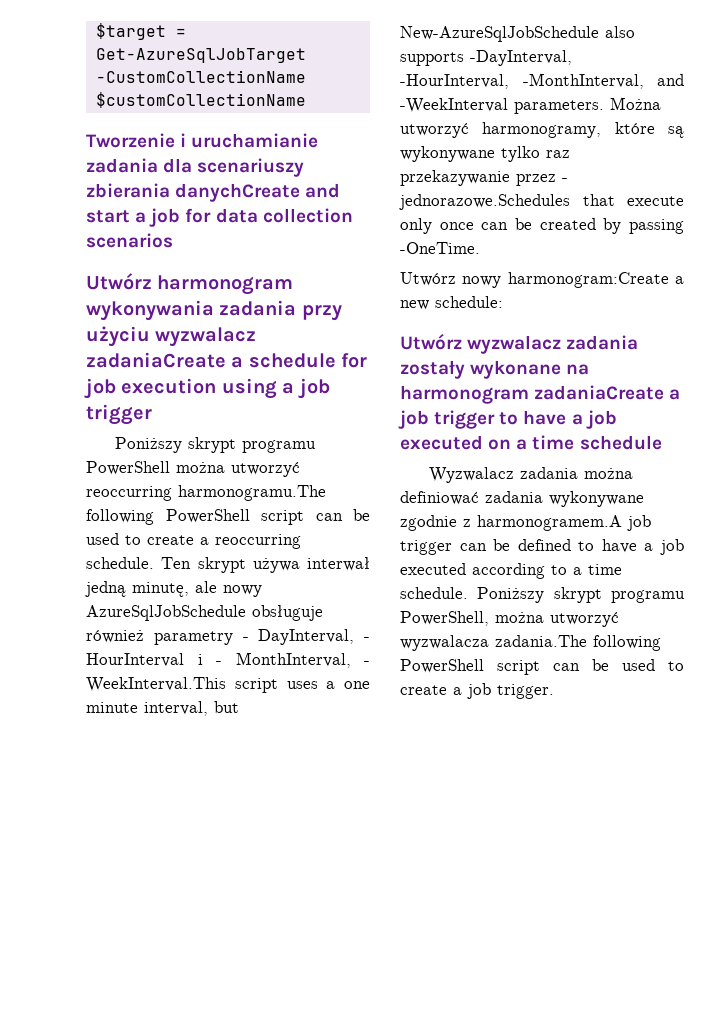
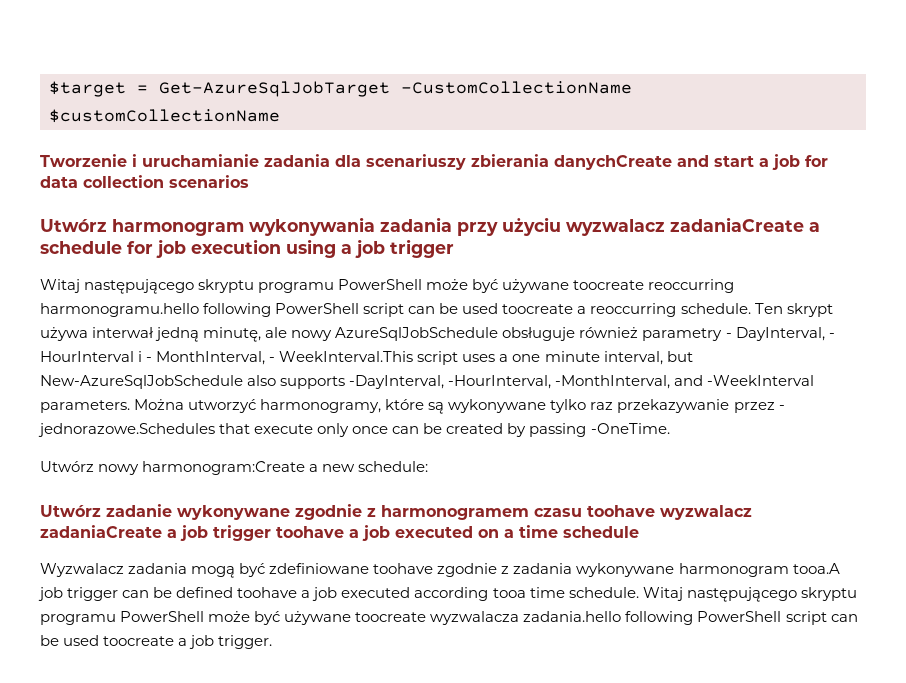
[114,437,316,453] [86,461,300,477] [86,485,326,501] [86,509,370,525] [86,533,194,545] Poniższy skrypt programu PowerShell można utworzyć reoccurring harmonogramu.The following PowerShell script can be used to create -> [40,279,735,294] [40,303,574,317] Witaj następującego skryptu programu PowerShell może być używane toocreate reoccurring harmonogramu.hello following PowerShell script can be used toocreate
[467,335,639,354] [400,360,590,379] [400,385,529,404] wyzwalacz zadania zostały wykonane na harmonogram -> [106,504,752,520] zadanie wykonywane zgodnie z harmonogramem czasu toohave wyzwalacz
[499,410,567,425] to have -> [276,526,344,538] toohave
[583,468,633,479] [400,491,644,507] [400,515,622,531] można definiować zadania wykonywane zgodnie z harmonogramem.A -> [191,563,840,578] mogą być zdefiniowane toohave zgodnie z zadania wykonywane harmonogram tooa.A
[578,539,637,553] to have -> [237,587,298,598] toohave
[551,564,622,575] [400,587,685,603] [400,611,619,627] [400,635,661,651] [400,659,684,675] [400,685,447,695] to a time schedule. Poniższy skrypt programu PowerShell, można utworzyć wyzwalacza zadania.The following PowerShell script can be used to create -> [492,587,857,602] [40,611,858,625] [40,635,175,646] tooa time schedule. Witaj następującego skryptu programu PowerShell może być używane toocreate wyzwalacza zadania.hello following PowerShell script can be used toocreate

